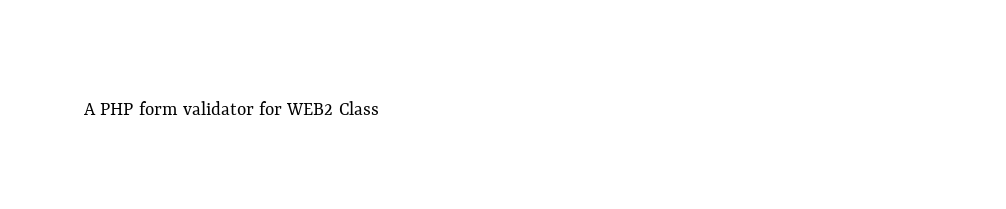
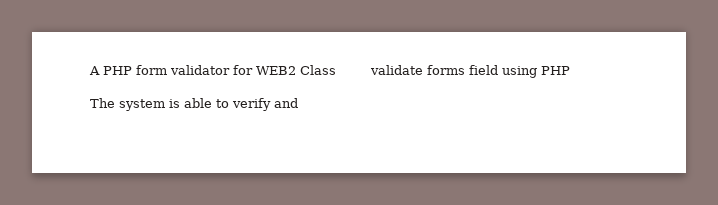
(379, 108) none -> [90,98,298,111] [370,65,570,78] // The system is able to verify and validate forms field using PHP

